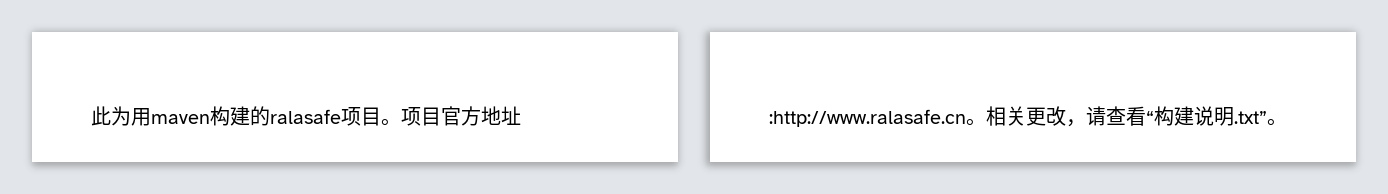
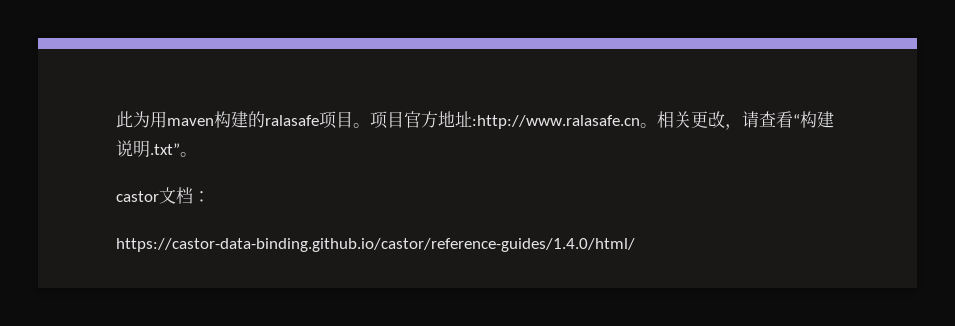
(1287, 122) none -> [116,187,210,204] [116,238,635,252] // castor文档： // https://castor-data-binding.github.io/castor/reference-guides/1.4.0/html/

